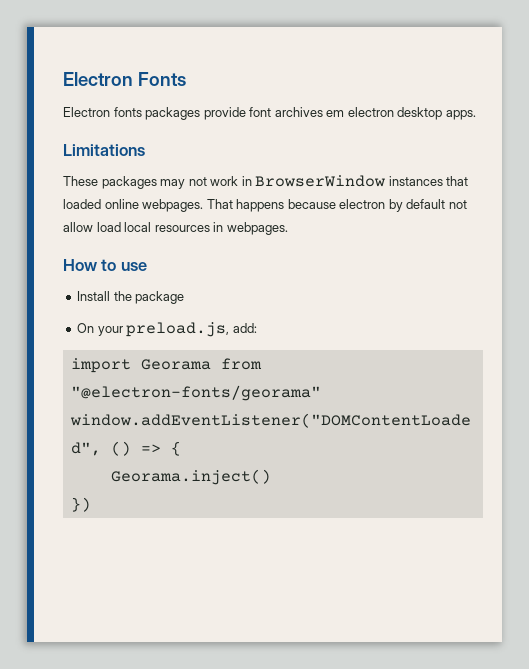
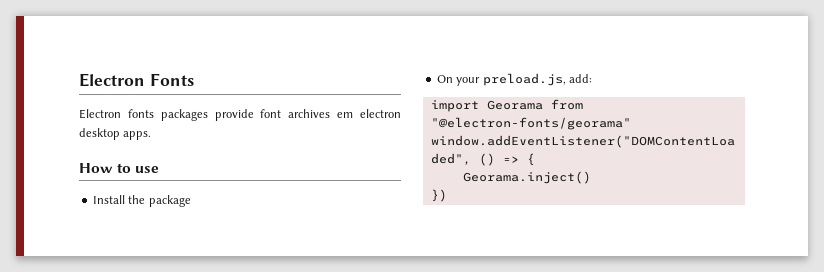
[63,144,145,156] [63,175,469,189] [63,199,467,212] [63,222,288,235] // Limitations // These packages may not work in BrowserWindow instances that loaded online webpages. That happens because electron by default not allow load local resources in webpages. -> (152, 135) none

